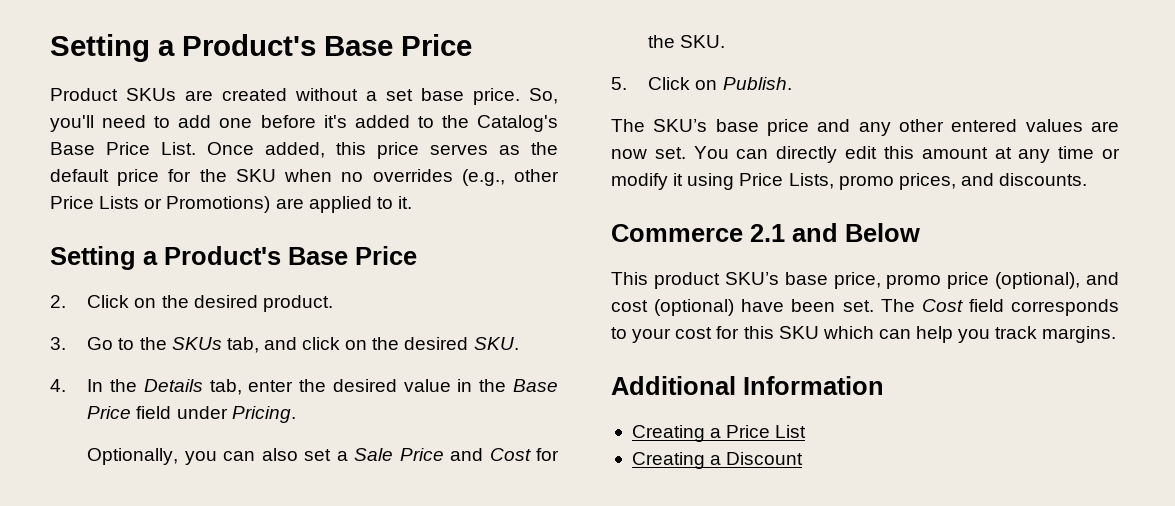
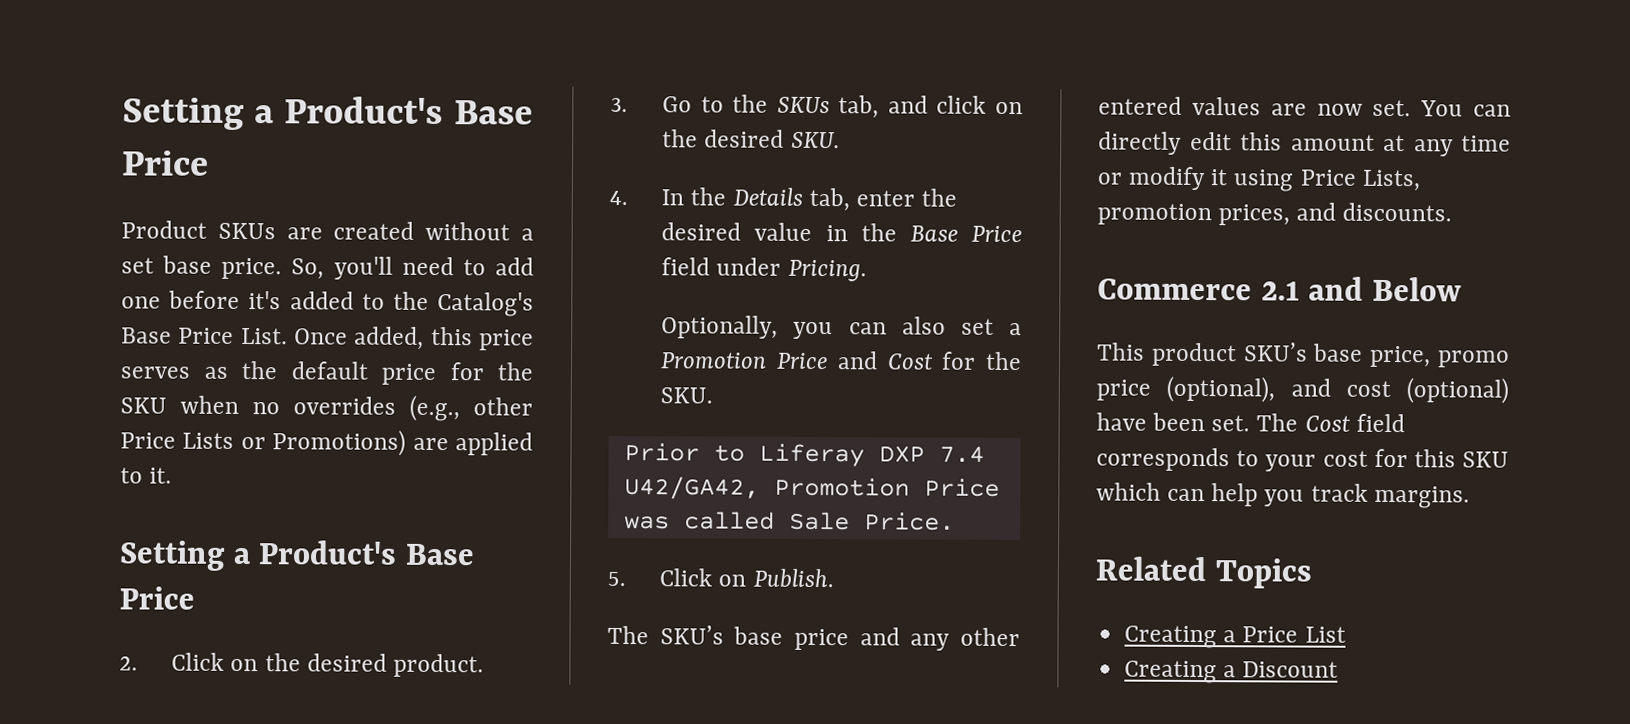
[354,448,394,461] Sale -> [660,352,768,369] Promotion
(726, 41) none -> [623,442,985,468] [623,475,1000,500] [623,511,955,531] // Prior to Liferay DXP 7.4 U42/GA42, Promotion Price was called Sale Price.
[838,175,894,190] promo -> [1097,203,1212,226] promotion
[611,376,884,395] Additional Information -> [1095,556,1312,589] Related Topics

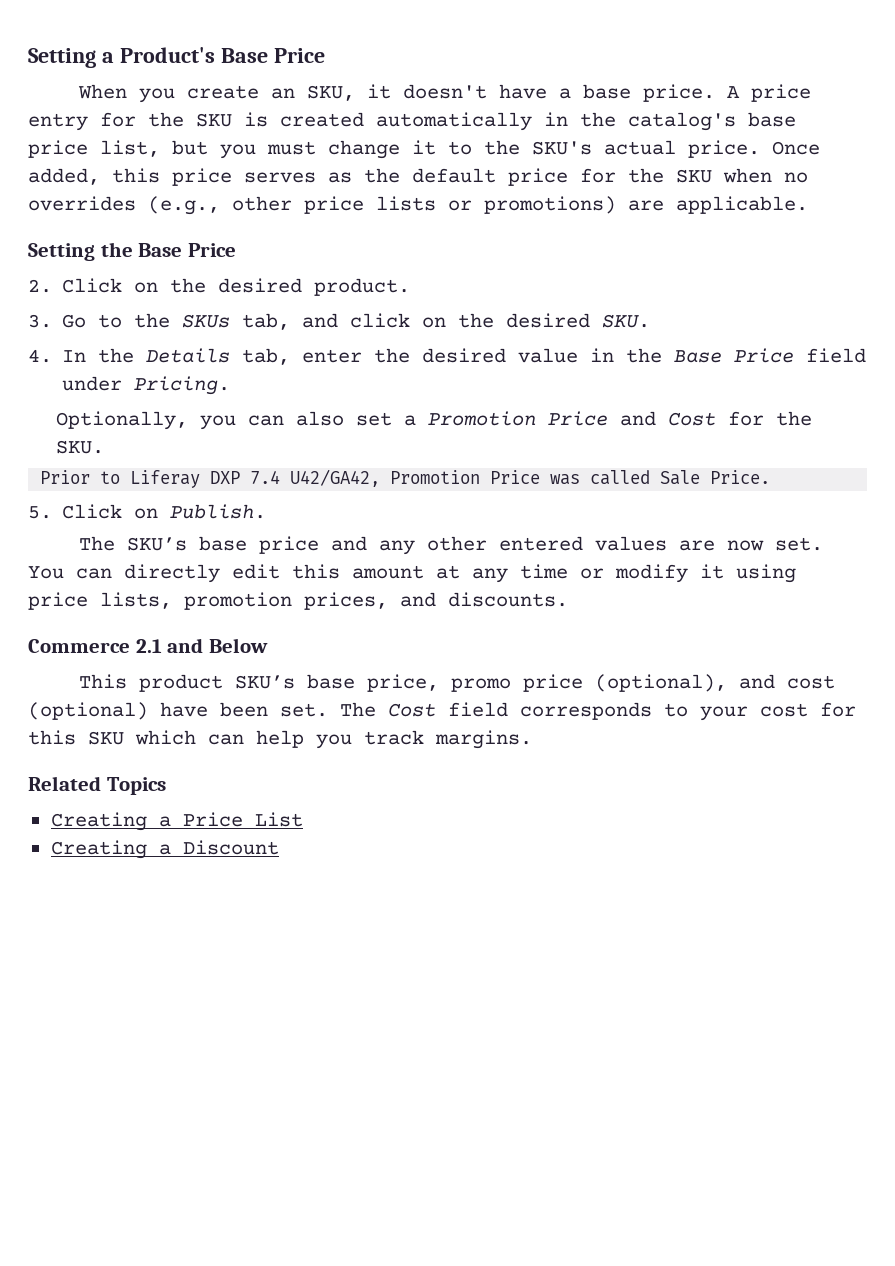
[122,96,533,131] [121,150,209,176] [121,220,534,241] [121,255,534,280] [121,290,534,317] [121,327,288,345] Setting a Product's Base Price // Product SKUs are created without a set base price. So, you'll need to add one before it's added to the Catalog's Base Price List. -> [28,47,325,68] [77,84,811,103] [28,112,796,131] [28,140,760,159] Setting a Product's Base Price // When you create an SKU, it doesn't have a base price. A price entry for the SKU is created automatically in the catalog's base price list, but you must change it to the SKU's actual price.
[120,429,533,456] [120,467,173,484] [119,540,398,571] Price Lists or Promotions) are applied to it. // Setting a Product's -> [304,196,808,214] [28,242,133,261] price lists or promotions) are applicable. // Setting the
[1299,169,1421,192] Price Lists, -> [28,592,172,610] price lists,

